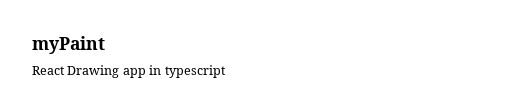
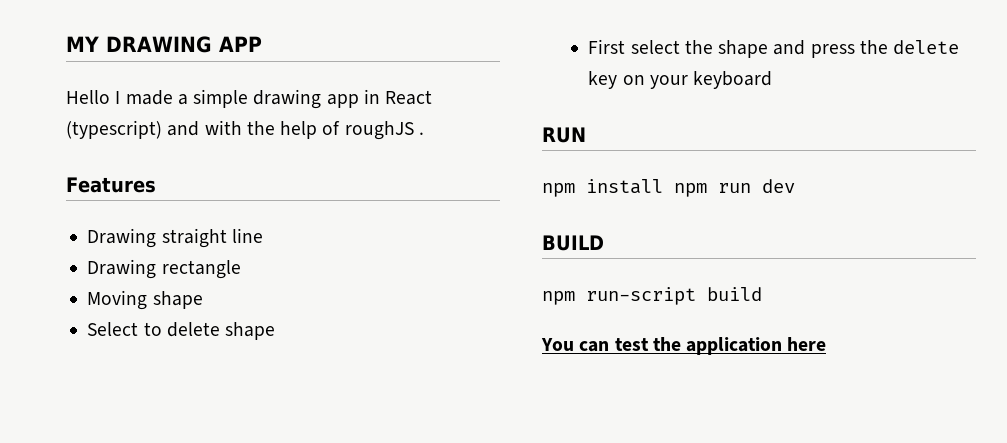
[32,36,105,54] [32,65,226,78] myPaint // React Drawing app in typescript -> [66,36,262,53] [66,89,433,109] [66,120,424,140] [66,177,156,193] [87,228,263,248] [87,259,241,279] [87,290,203,310] [87,322,276,340] [588,39,960,58] [588,71,773,89] [542,127,586,143] [542,179,795,197] [542,235,604,251] [542,287,762,305] [541,337,827,355] MY DRAWING APP // Hello I made a simple drawing app in React (typescript) and with the help of roughJS . // Features // Drawing straight line // Drawing rectangle // Moving shape // Select to delete shape // First select the shape and press the delete key on your keyboard // RUN // npm install npm run dev // BUILD // npm run-script build // You can test the application here

